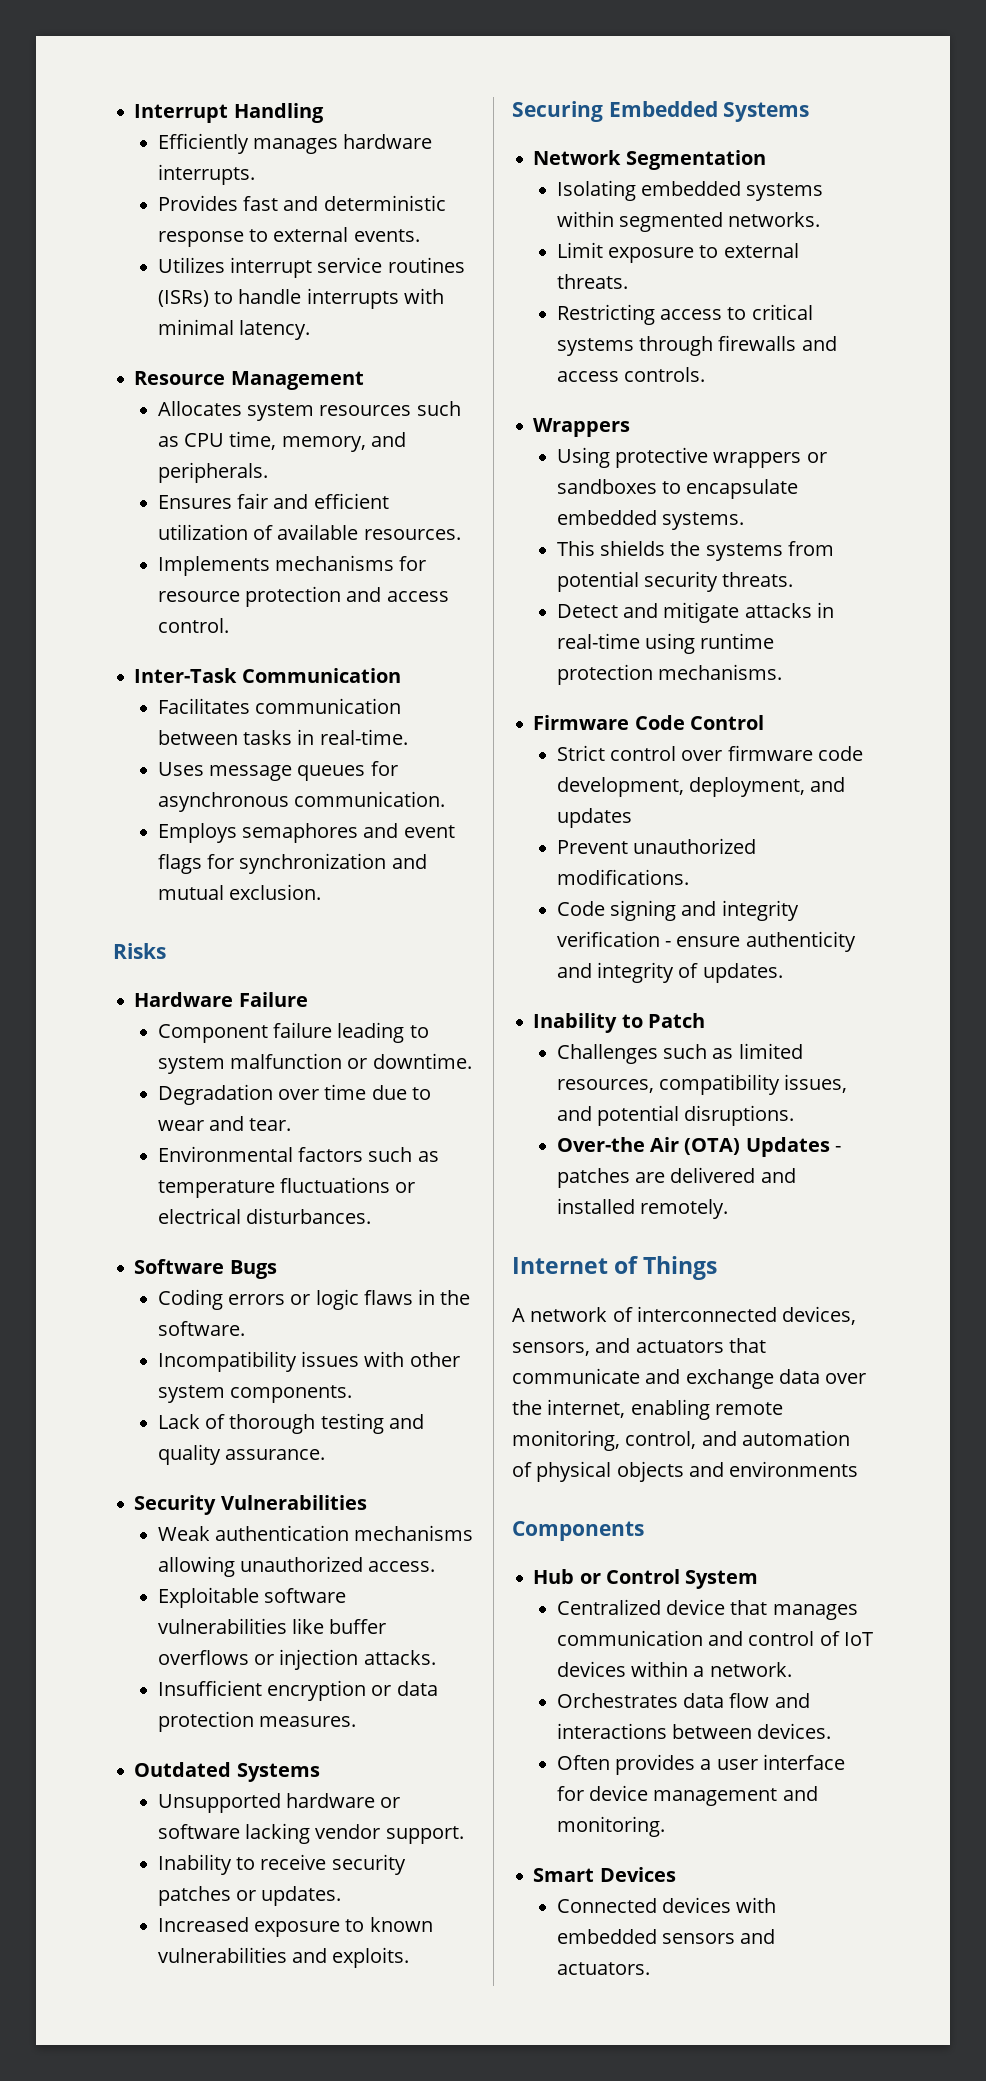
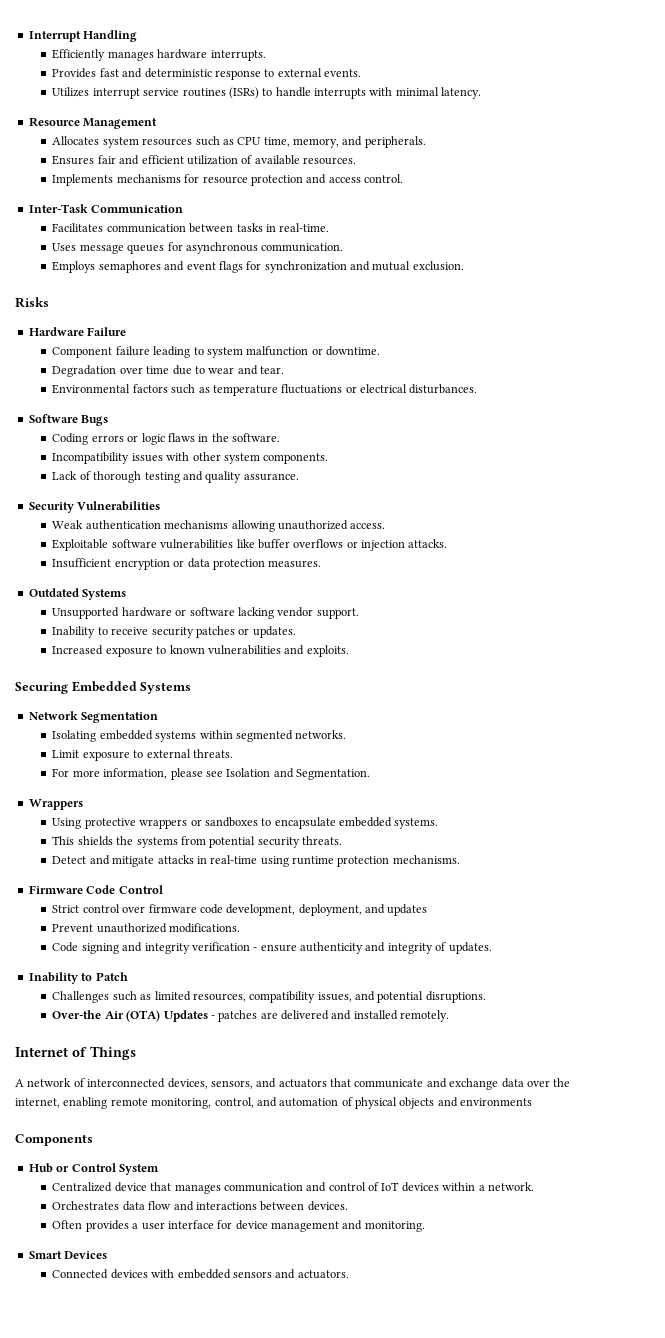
[556,304,813,325] [556,335,837,356] [556,367,706,382] Restricting access to critical systems through firewalls and access controls. -> [52,768,371,780] For more information, please see Isolation and Segmentation.

